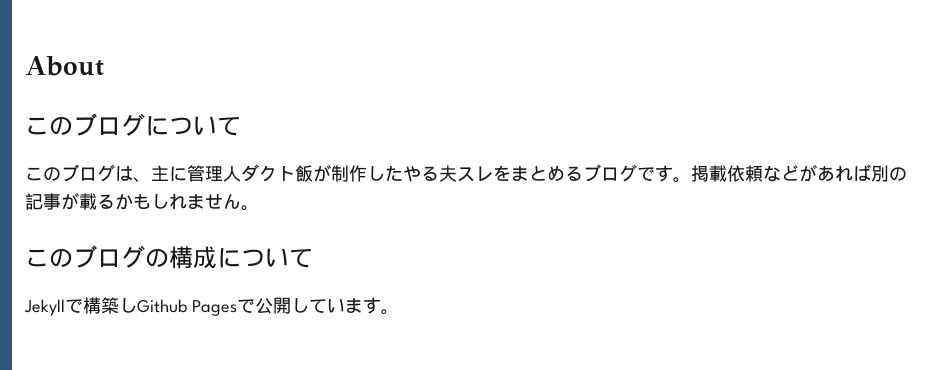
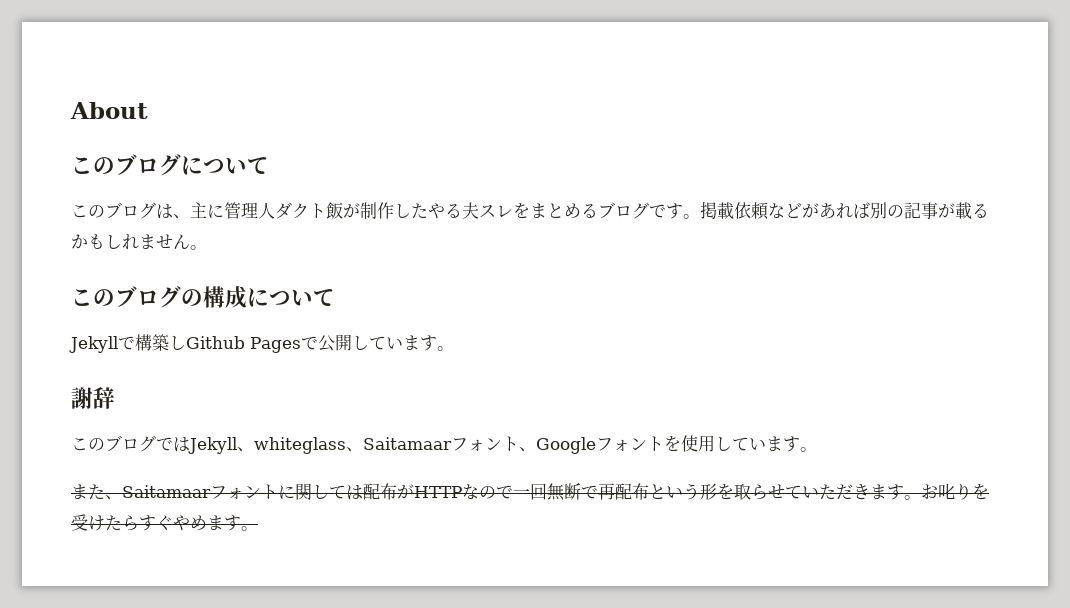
(399, 312) none -> [71,387,115,409] [71,435,817,454] [71,483,989,501] [71,514,258,531] // 謝辞 // このブログではJekyll、whiteglass、Saitamaarフォント、Googleフォントを使用しています。 // また、Saitamaarフォントに関しては配布がHTTPなので一回無断で再配布という形を取らせていただきます。お叱りを受けたらすぐやめます。

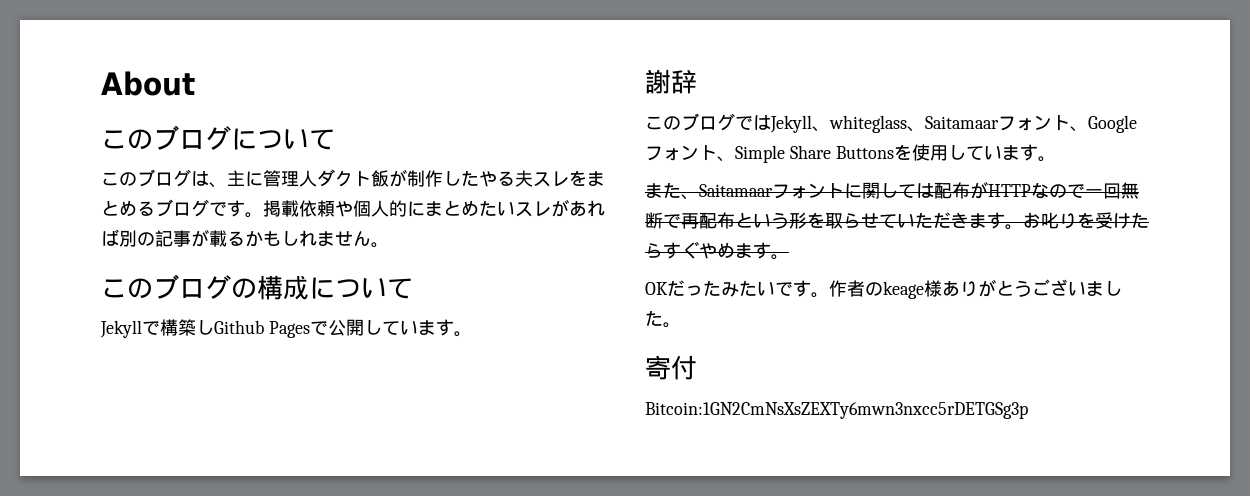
[768,203,802,218] など -> [335,200,551,217] や個人的にまとめたいスレ
(664, 444) none -> [717,145,894,163] 、Simple Share Buttons
(258, 528) none -> [645,279,1122,299] [645,310,681,328] [645,355,697,380] [645,402,1028,419] // OKだったみたいです。作者のkeage様ありがとうございました。 // 寄付 // Bitcoin:1GN2CmNsXsZEXTy6mwn3nxcc5rDETGSg3p

